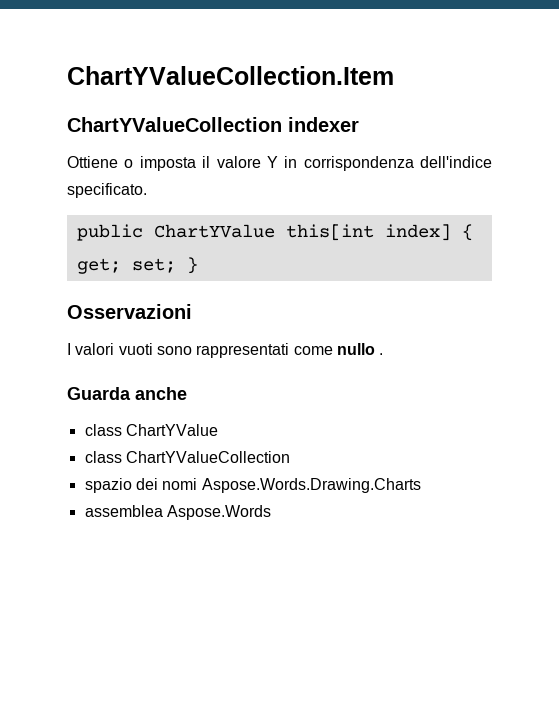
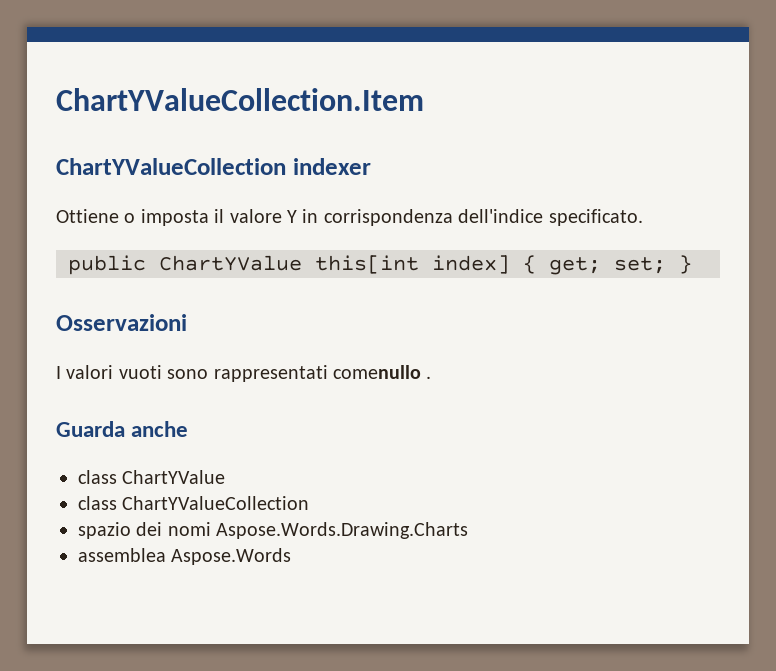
[293,343,375,355] come nullo -> [333,365,421,379] comenullo

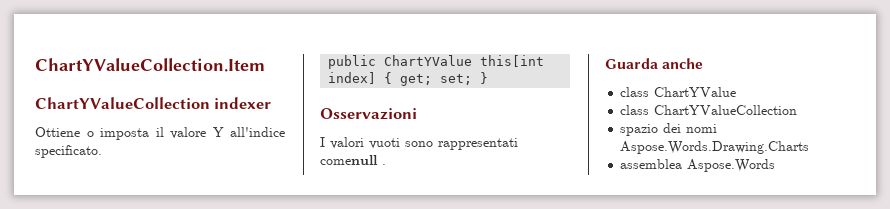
[302,209,544,226] in corrispondenza dell'indice -> [230,127,285,137] all'indice
[333,365,421,379] comenullo -> [320,155,378,165] comenull

